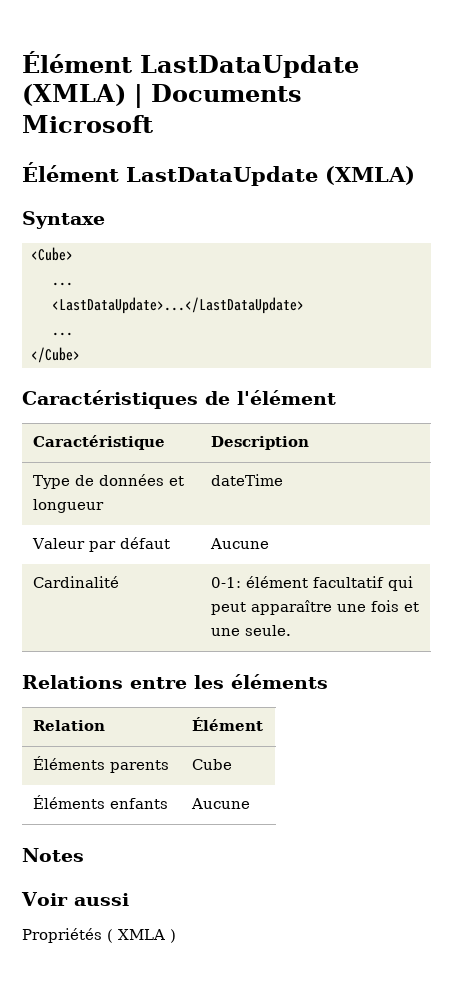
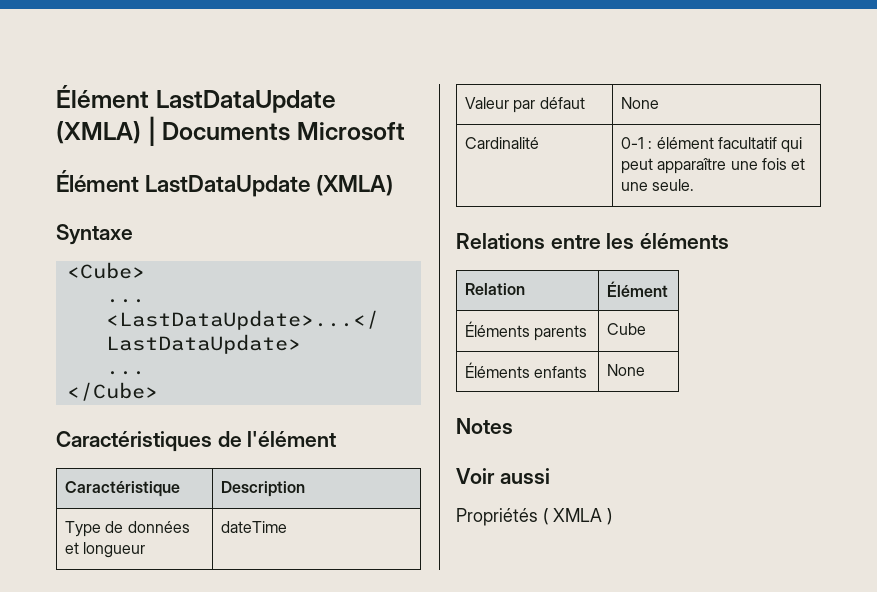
[209,538,269,549] | Aucune -> [620,97,659,109] | None
[210,577,241,588] 0-1: -> [620,137,653,149] 0-1 :
[190,798,250,809] | Aucune -> [606,364,645,376] | None

